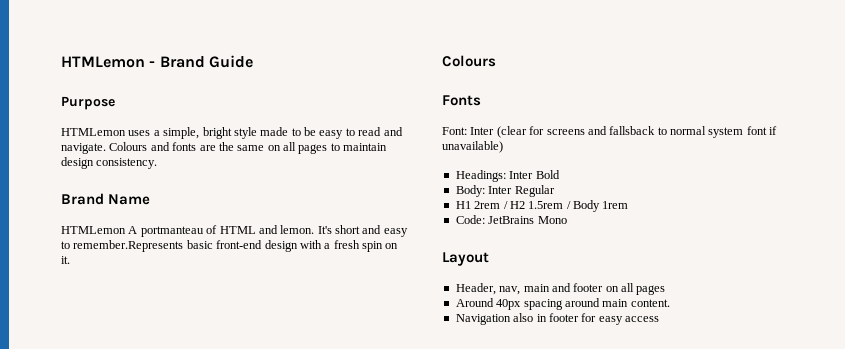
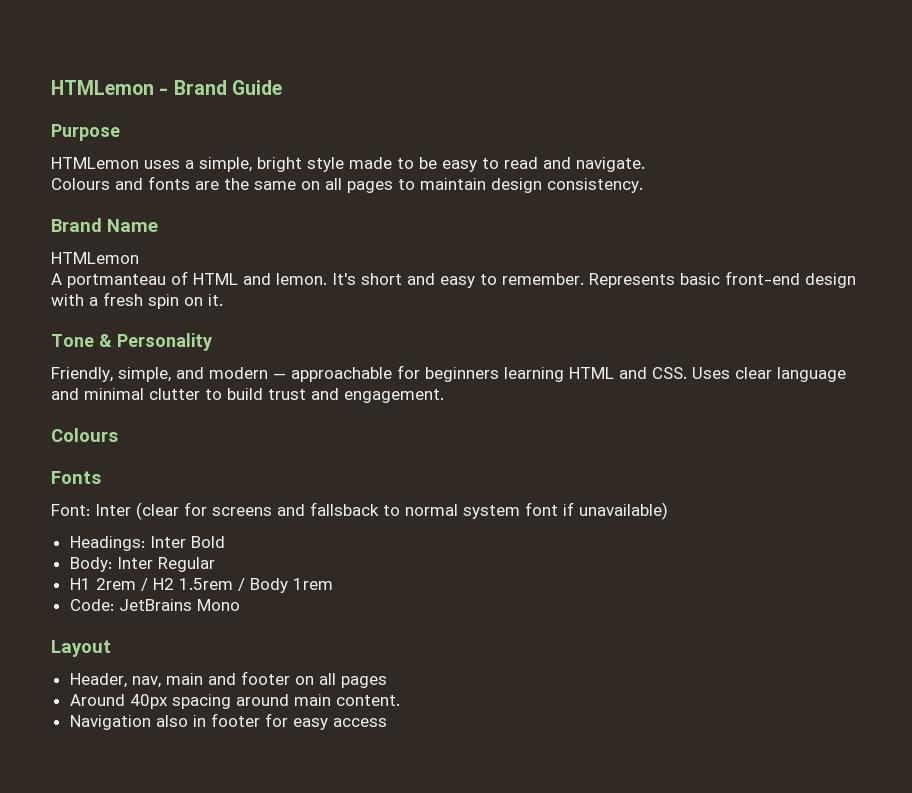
(106, 148) none -> (645, 164) //
(126, 230) none -> (139, 258) //
[73,240,184,252] remember.Represents -> [502,273,675,288] remember. Represents
(70, 260) none -> [51,333,212,351] [51,365,846,382] [51,388,444,403] // Tone & Personality // Friendly, simple, and modern — approachable for beginners learning HTML and CSS. Uses clear language and minimal clutter to build trust and engagement.

